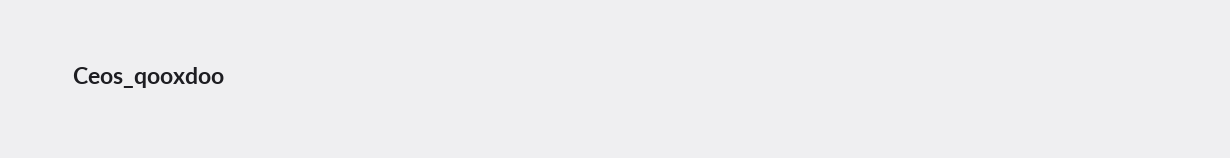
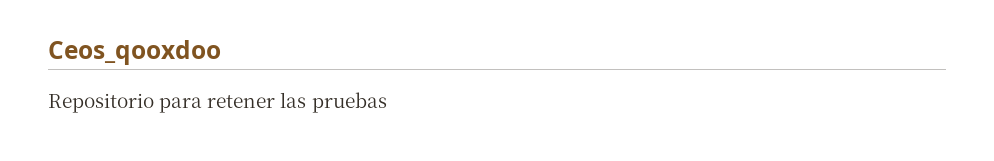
(224, 77) none -> [48,92,387,113] // Repositorio para retener las pruebas

